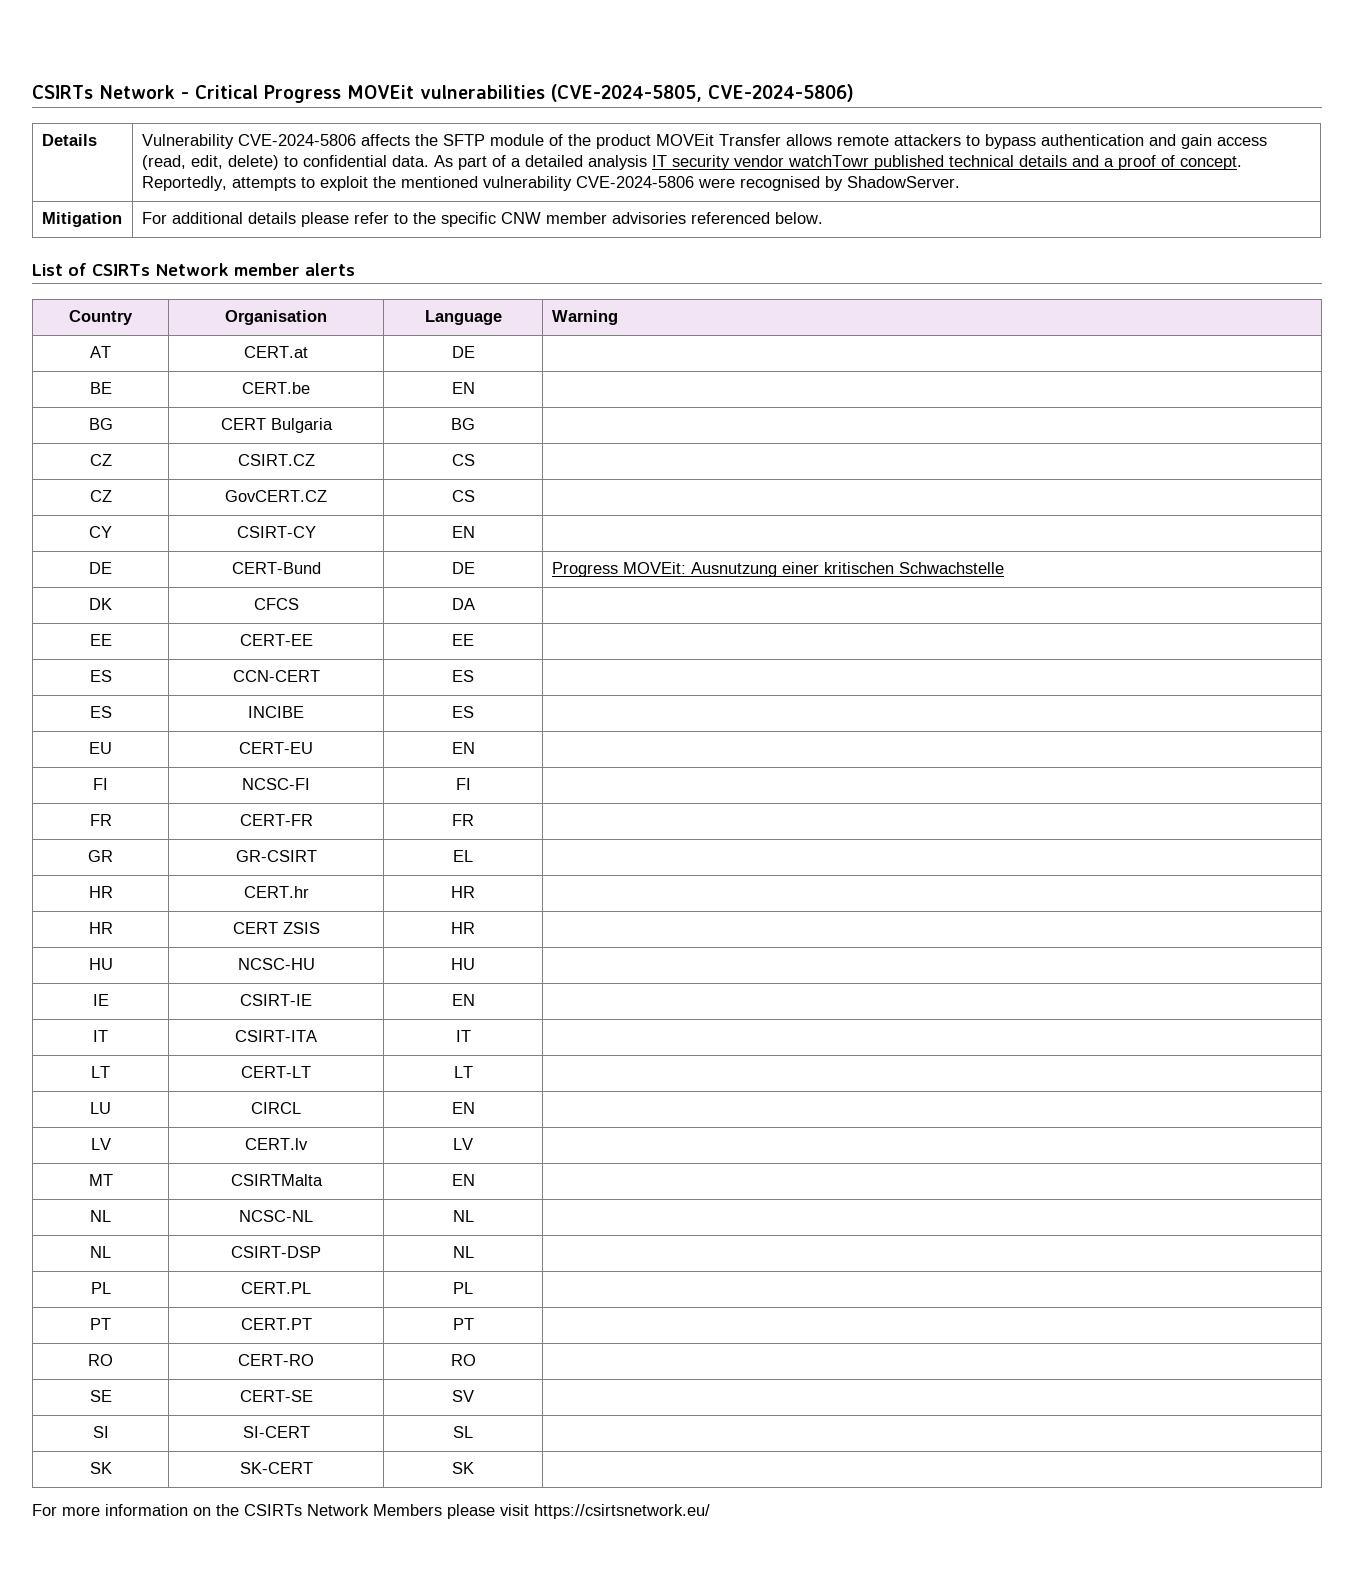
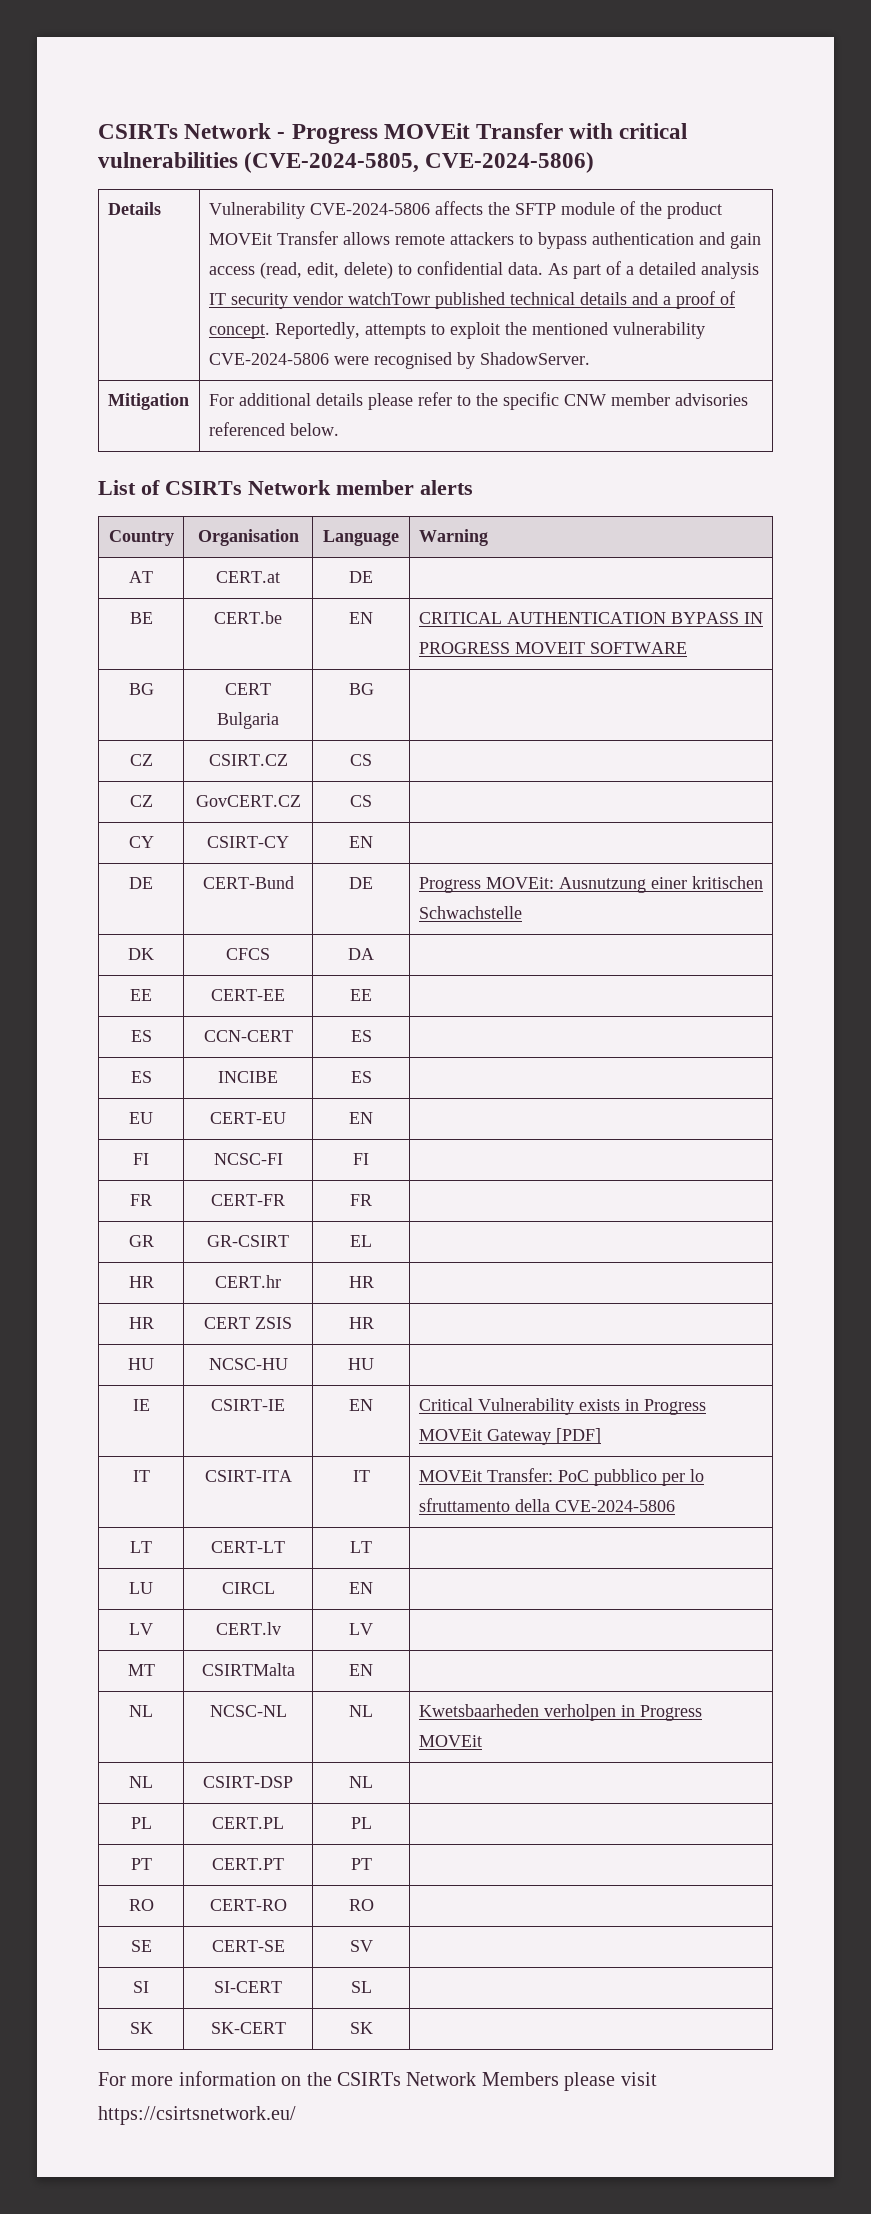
[194,85,414,103] Critical Progress MOVEit -> [291,123,688,144] Progress MOVEit Transfer with critical
(475, 388) none -> [418,612,763,624] [418,642,687,654] CRITICAL AUTHENTICATION BYPASS IN PROGRESS MOVEIT SOFTWARE
[93,1030,108,1042] [235,1030,317,1042] [455,1030,471,1042] // IT | CSIRT-ITA | IT | -> [418,1398,706,1415] [418,1428,601,1445] [132,1470,150,1482] [204,1470,292,1482] [352,1470,370,1482] [418,1468,704,1486] [418,1498,675,1512] Critical Vulnerability exists in Progress MOVEit Gateway [PDF] // IT | CSIRT-ITA | IT | MOVEit Transfer: PoC pubblico per lo sfruttamento della CVE-2024-5806
(474, 1216) none -> [418,1704,702,1721] [418,1735,482,1747] Kwetsbaarheden verholpen in Progress MOVEit

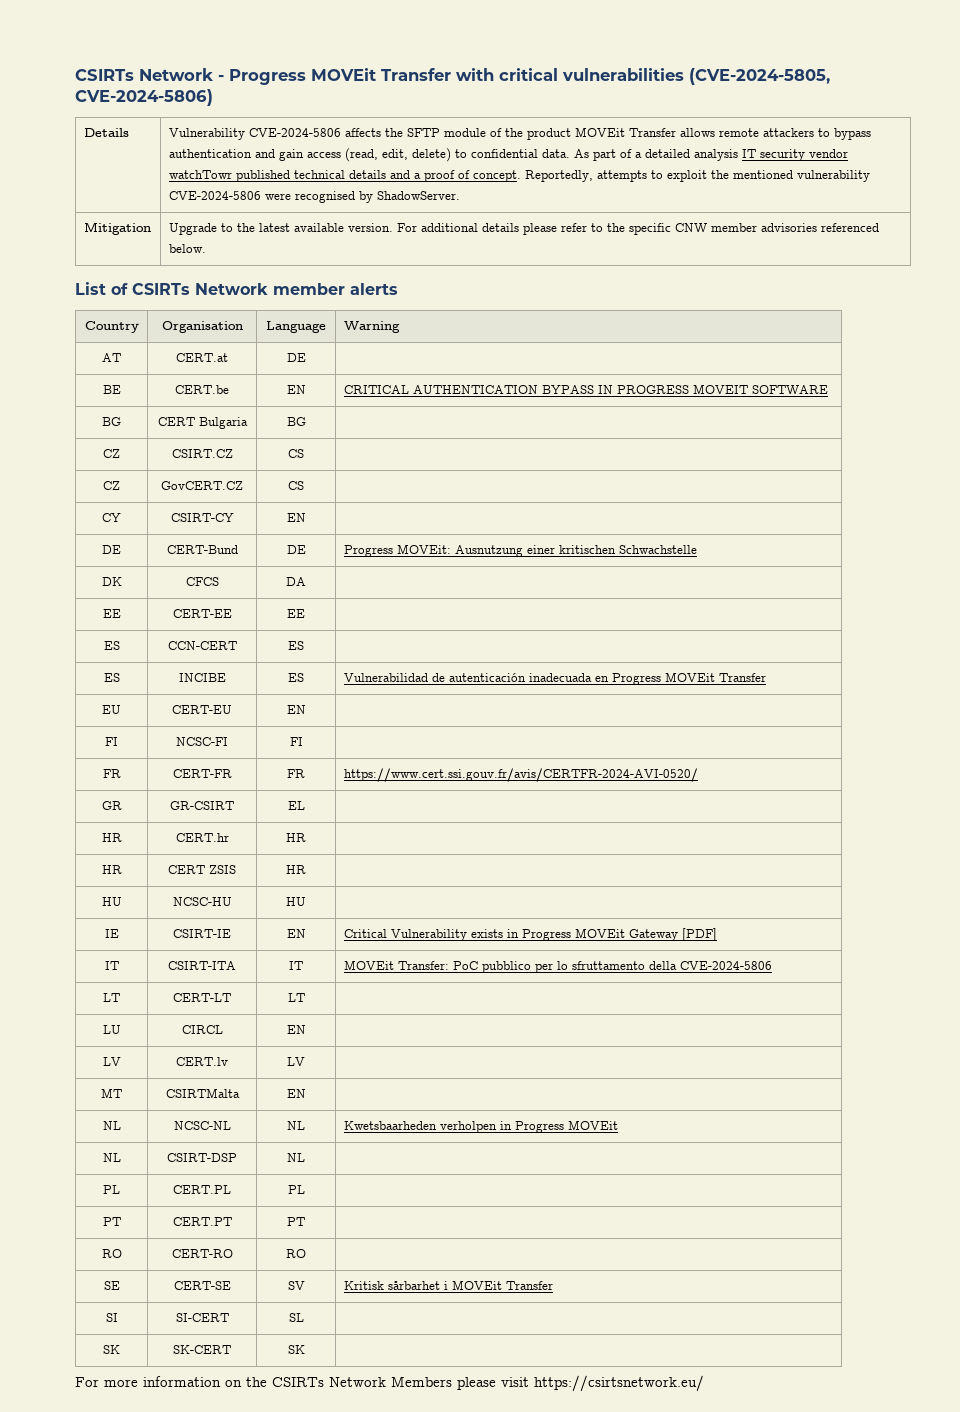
(189, 401) none -> [168,223,393,235] Upgrade to the latest available version.
(372, 1077) none -> [343,672,766,685] Vulnerabilidad de autenticación inadecuada en Progress MOVEit Transfer
(372, 1200) none -> [343,768,698,782] https://www.cert.ssi.gouv.fr/avis/CERTFR-2024-AVI-0520/
(373, 1946) none -> [343,1280,553,1290] Kritisk sårbarhet i MOVEit Transfer

